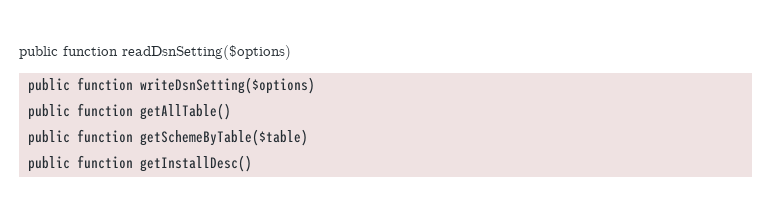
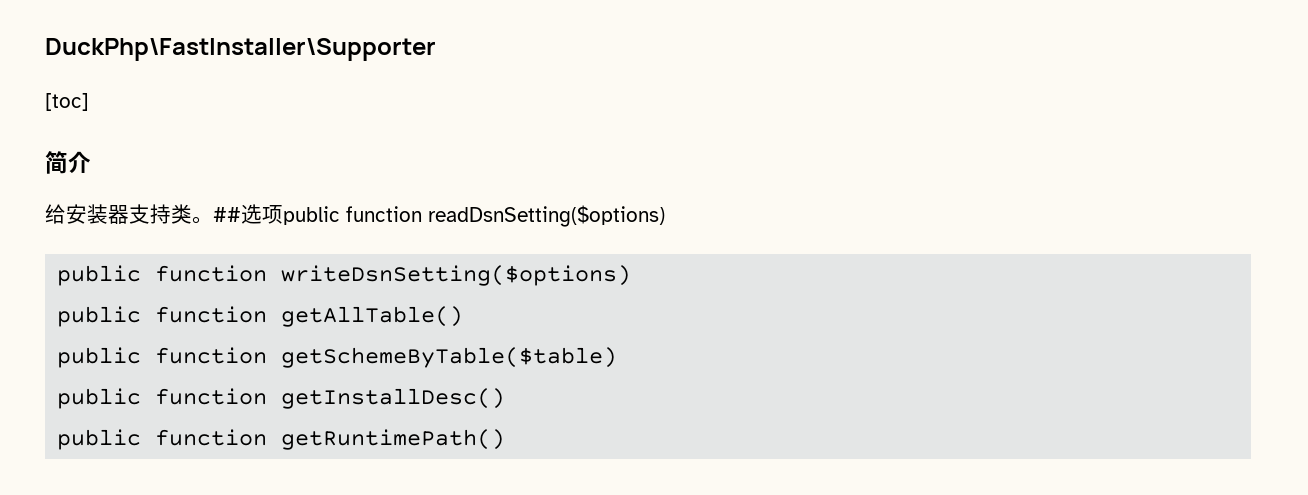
(19, 52) none -> [45,38,436,61] [45,93,89,111] [45,151,91,174] [45,204,283,224] DuckPhp\FastInstaller\Supporter // [toc] // 简介 // 给安装器支持类。##选项
(252, 163) none -> [57,429,506,450] // public function getRuntimePath()

